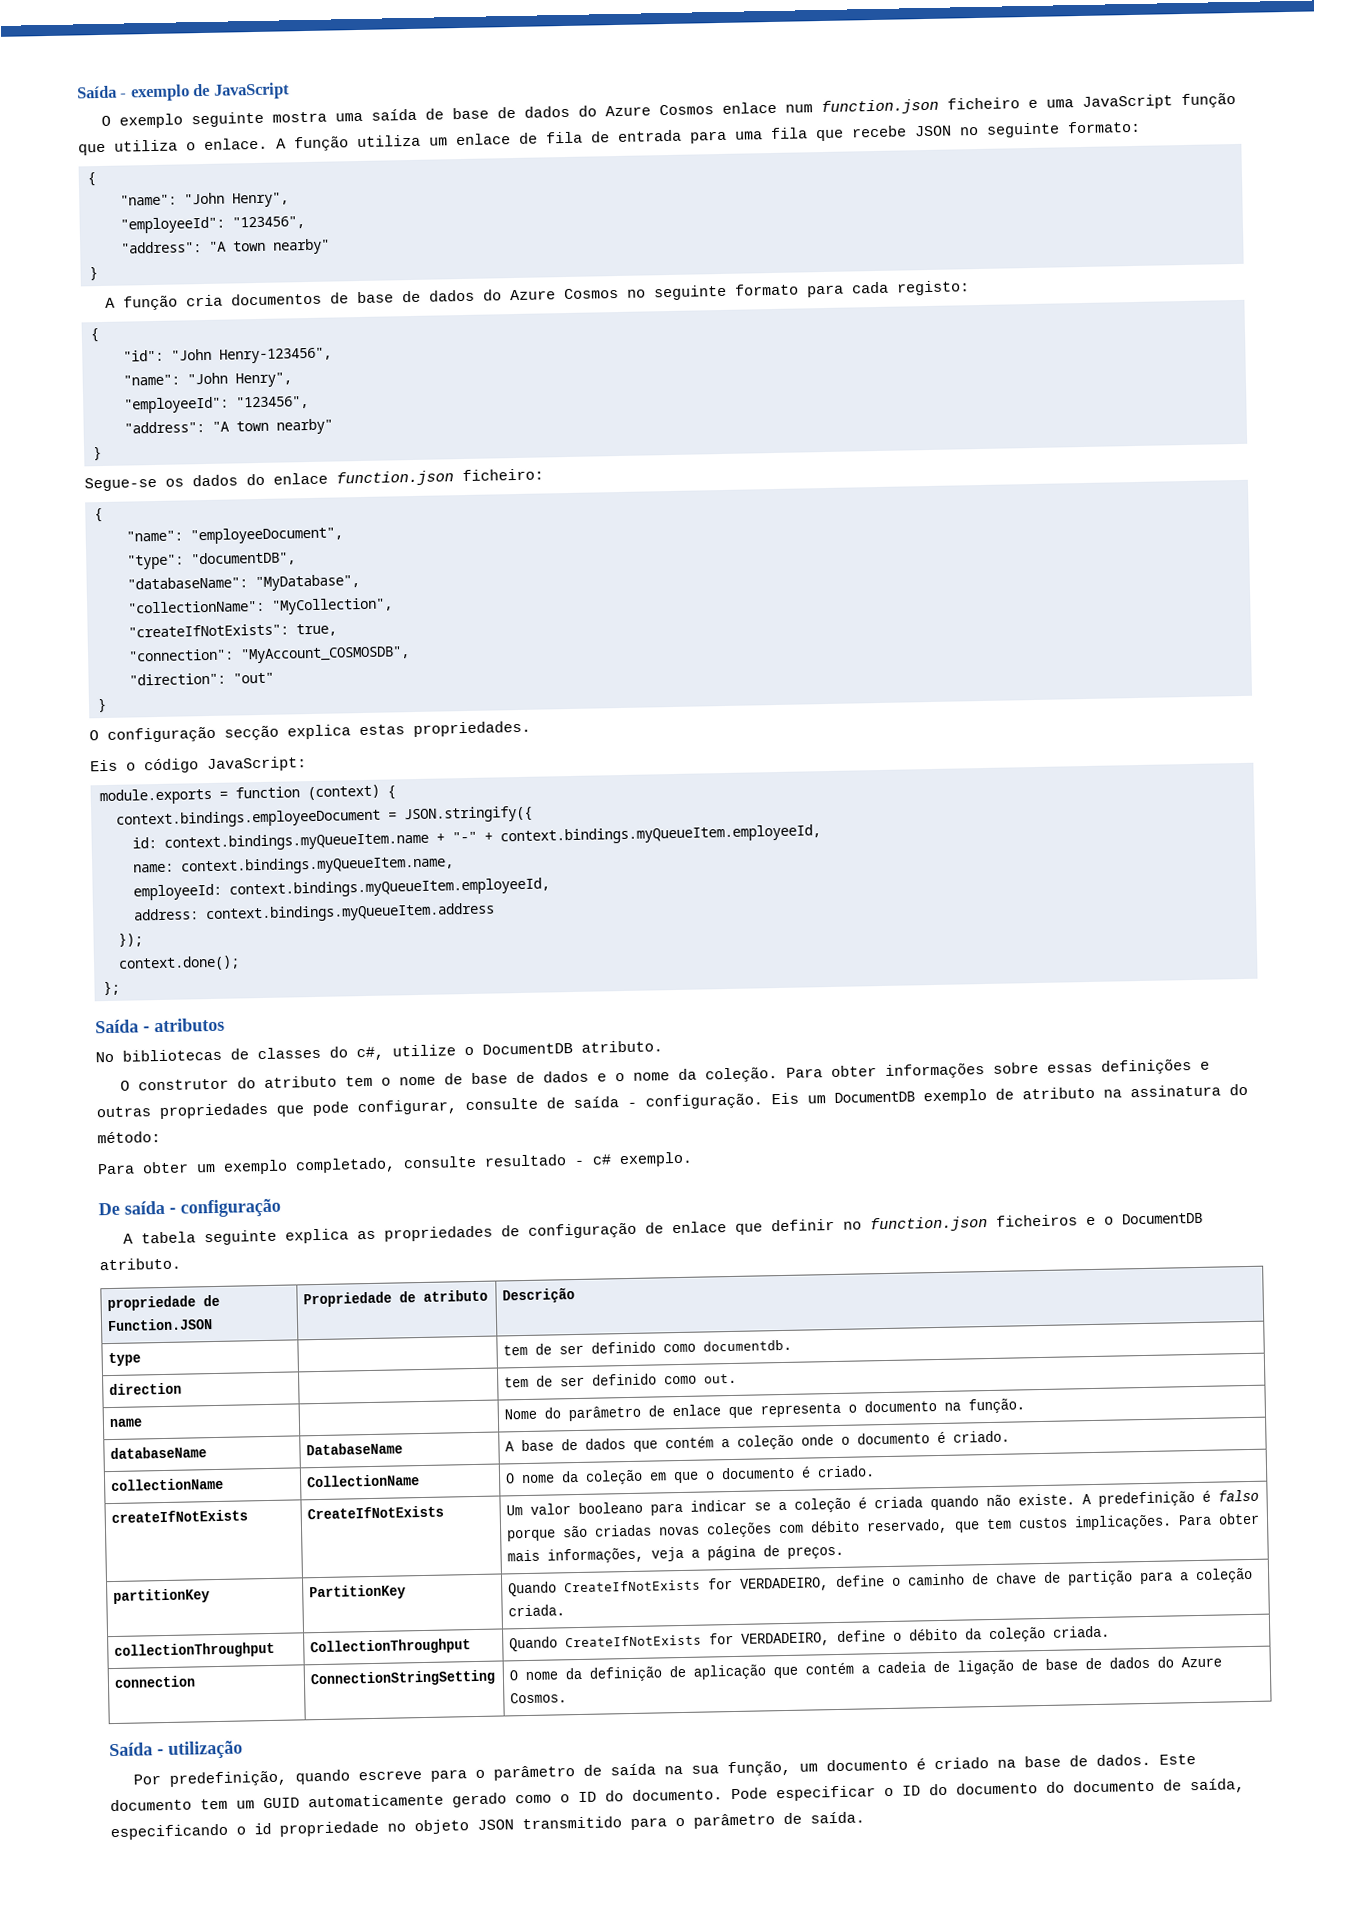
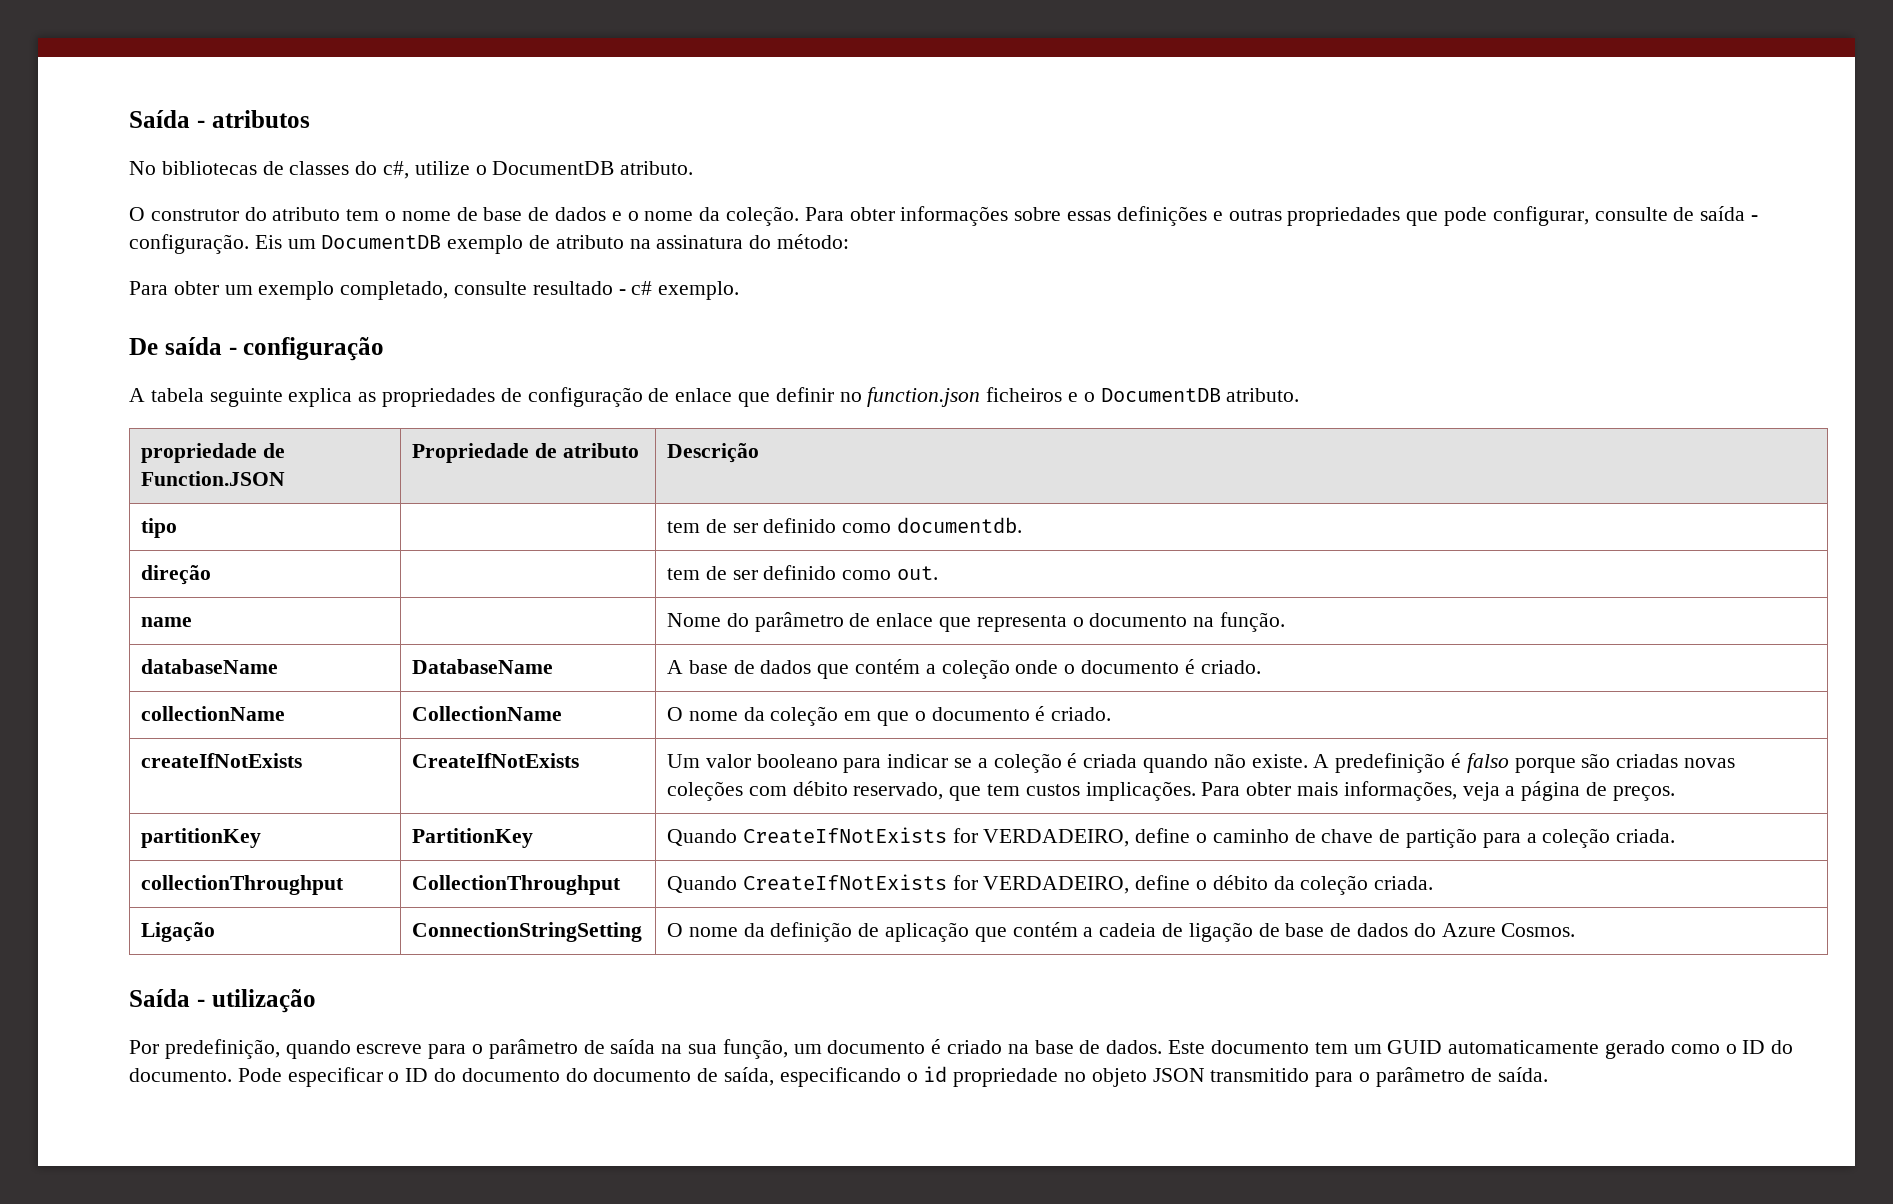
[77,82,290,102] [100,92,1236,129] [78,120,1141,156] [87,172,96,187] [120,192,289,208] [120,216,305,234] [121,238,330,255] [89,266,98,281] [104,280,970,311] [90,328,99,343] [123,347,332,364] [123,372,292,388] [124,396,309,414] [124,418,333,435] [93,446,102,461] [84,468,544,492] [94,508,103,523] [126,526,343,545] [127,551,296,570] [127,574,360,592] [128,597,393,615] [128,623,337,638] [128,646,410,664] [129,672,274,686] [97,697,107,713] [89,720,531,743] [90,756,307,774] [99,784,396,806] [116,805,533,829] [132,824,821,852] [133,855,454,876] [133,877,550,901] [133,902,495,924] [118,932,143,947] [118,955,240,972] [103,980,120,996] [95,1019,150,1034] Saída - exemplo de JavaScript // O exemplo seguinte mostra uma saída de base de dados do Azure Cosmos enlace num function.json ficheiro e uma JavaScript função que utiliza o enlace. A função utiliza um enlace de fila de entrada para uma fila que recebe JSON no seguinte formato: // { // "name": "John Henry", // "employeeId": "123456", // "address": "A town nearby" // } // A função cria documentos de base de dados do Azure Cosmos no seguinte formato para cada registo: // { // "id": "John Henry-123456", // "name": "John Henry", // "employeeId": "123456", // "address": "A town nearby" // } // Segue-se os dados do enlace function.json ficheiro: // { // "name": "employeeDocument", // "type": "documentDB", // "databaseName": "MyDatabase", // "collectionName": "MyCollection", // "createIfNotExists": true, // "connection": "MyAccount_COSMOSDB", // "direction": "out" // } // O configuração secção explica estas propriedades. // Eis o código JavaScript: // module.exports = function (context) { // context.bindings.employeeDocument = JSON.stringify({ // id: context.bindings.myQueueItem.name + "-" + context.bindings.myQueueItem.employeeId, // name: context.bindings.myQueueItem.name, // employeeId: context.bindings.myQueueItem.employeeId, // address: context.bindings.myQueueItem.address // }); // context.done(); // }; // Saída - -> [129,110,205,128] Saída -
[108,1352,142,1367] type -> [140,518,177,538] tipo
[109,1382,183,1396] direction -> [140,565,211,585] direção
[114,1675,197,1688] connection -> [140,922,215,942] Ligação

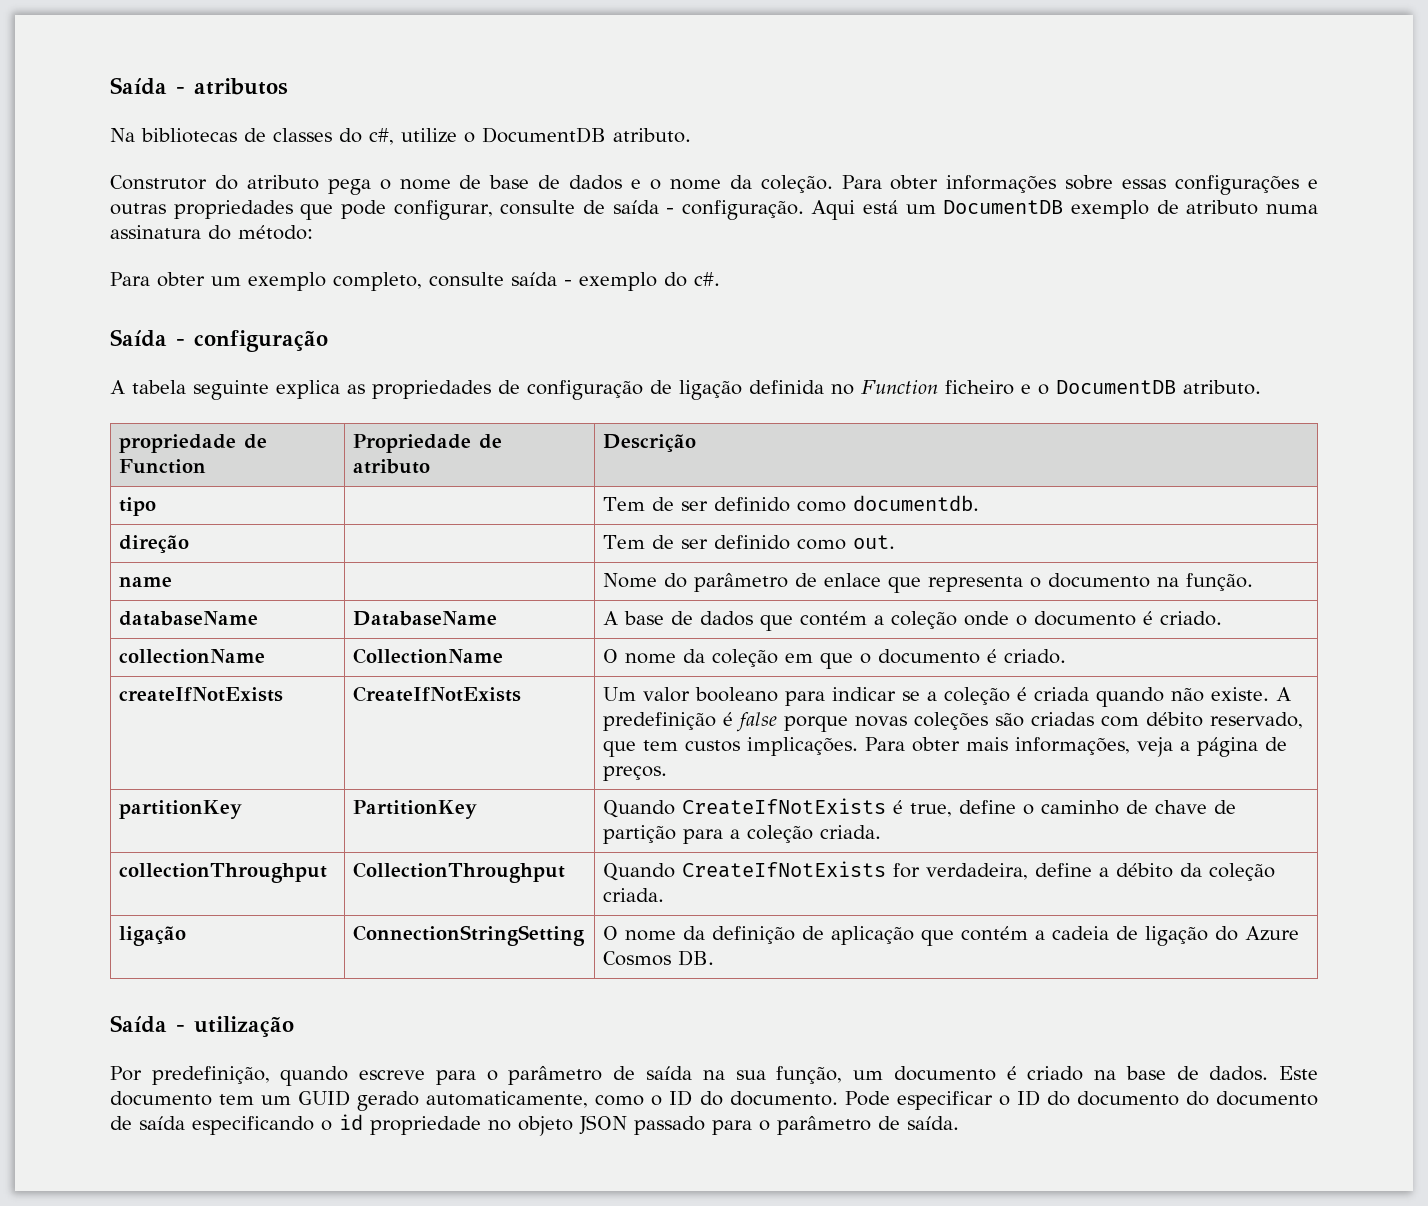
[129,161,156,175] No -> [110,128,135,142] Na
[129,207,239,221] O construtor -> [110,175,207,190] Construtor
[346,209,380,221] tem -> [327,179,371,195] pega
[1116,206,1207,226] definições -> [1175,175,1300,195] configurações
[254,235,282,249] Eis -> [811,200,899,220] Aqui está
[629,239,651,249] na -> [1266,204,1319,214] numa
[340,281,740,300] [129,337,222,355] completado, consulte resultado - c# exemplo. // De saída -> [332,272,720,291] [110,329,167,347] completo, consulte saída - exemplo do c#. // Saída
[675,387,1063,407] enlace que definir no function.json ficheiros -> [679,380,1014,400] ligação definida no Function ficheiro
[140,471,285,486] Function.JSON -> [118,459,206,474] Function
[666,521,700,533] tem -> [602,497,645,511] Tem
[666,568,700,580] tem -> [602,535,645,549] Tem
[1466,753,1736,773] [666,781,743,801] falso porque são criadas novas coleções -> [735,712,1094,732] false porque novas coleções são criadas
[952,828,1130,847] for VERDADEIRO, -> [892,800,952,817] é true,
[983,875,1208,894] VERDADEIRO, define o -> [925,863,1109,880] verdadeira, define a
[140,922,215,942] Ligação -> [118,926,186,946] ligação
[1258,923,1576,937] de base de dados do Azure Cosmos. -> [1214,926,1299,941] [602,950,714,966] do Azure Cosmos DB.
[1448,1040,1665,1059] automaticamente gerado -> [357,1091,589,1111] gerado automaticamente,
[724,1067,775,1086] saída, -> [139,1116,185,1130] saída
[1210,1068,1310,1082] transmitido -> [634,1116,705,1135] passado

